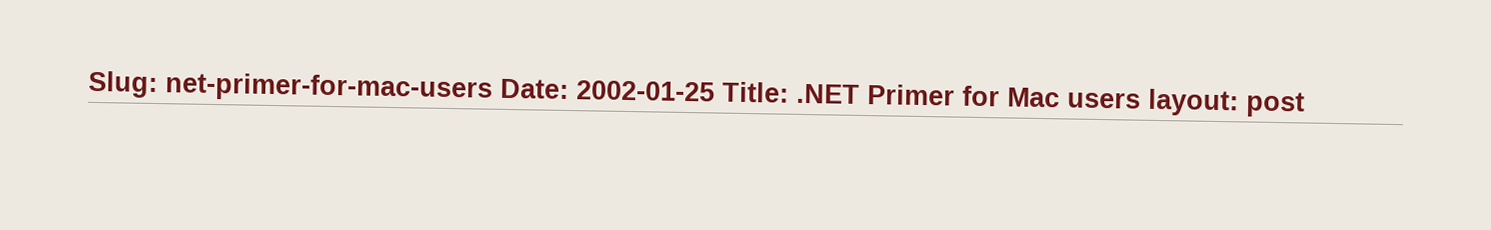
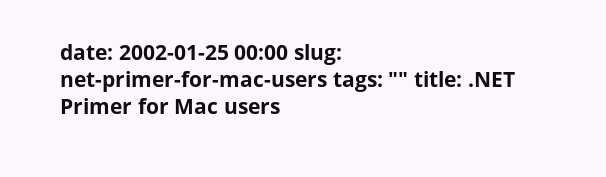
[88,70,789,104] Slug: net-primer-for-mac-users Date: 2002-01-25 Title: -> [60,44,343,65] [60,71,463,92] date: 2002-01-25 00:00 slug: net-primer-for-mac-users tags: "" title:
[1148,88,1305,118] layout: post -> (281, 108) none

